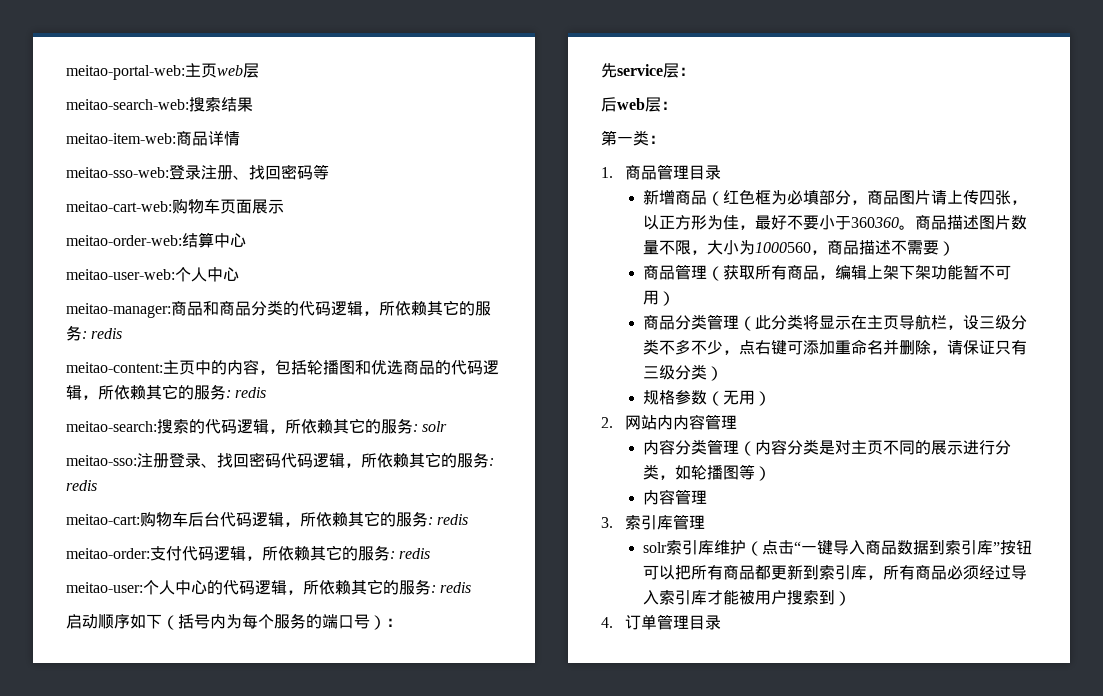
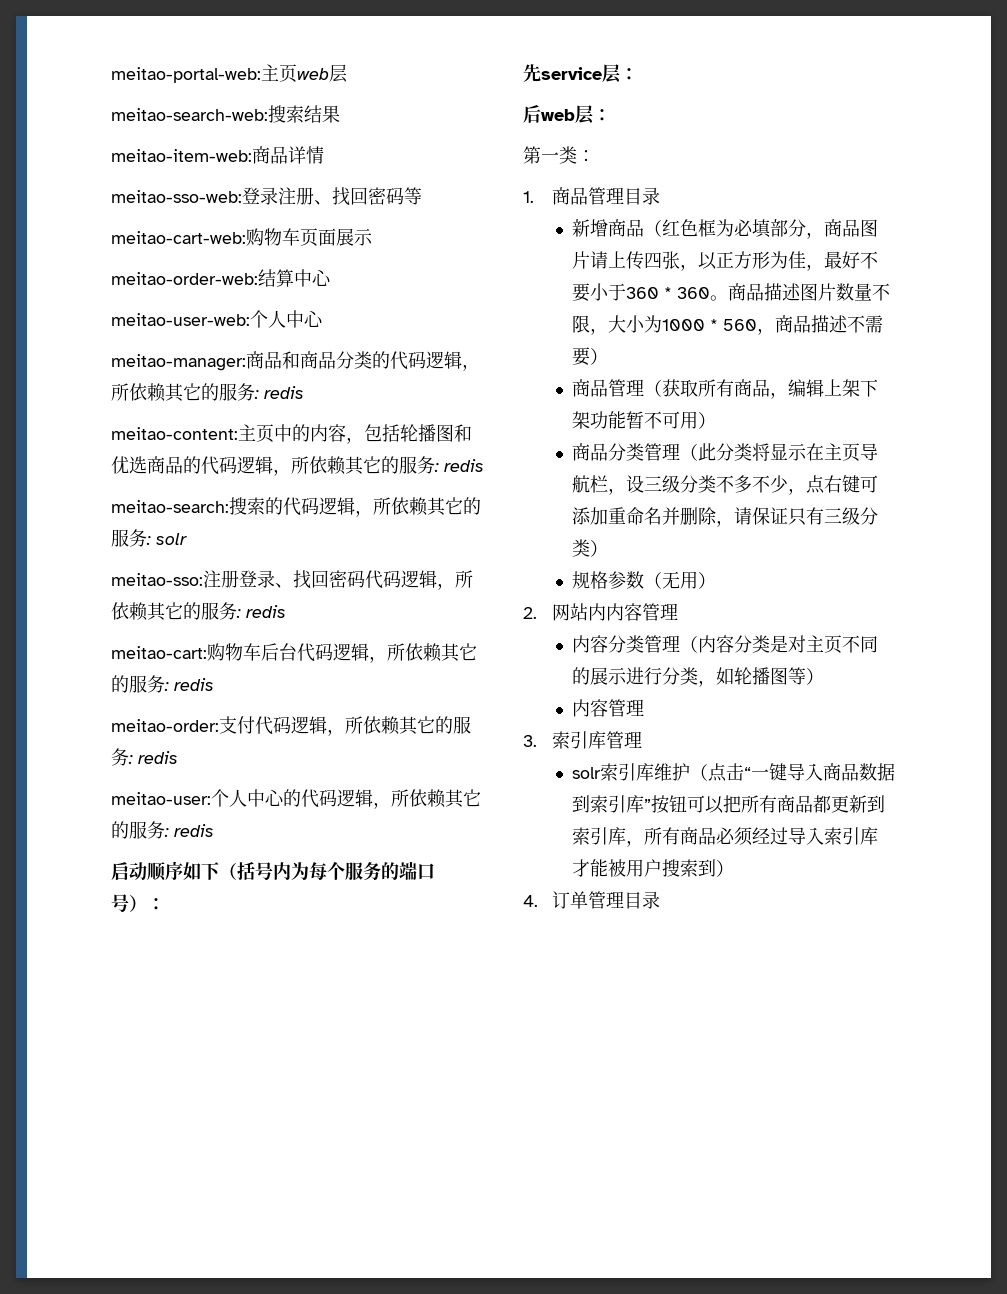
[850,217,899,228] 360360 -> [626,287,711,299] 360 * 360
[754,242,811,253] 1000560 -> [662,319,758,331] 1000 * 560

